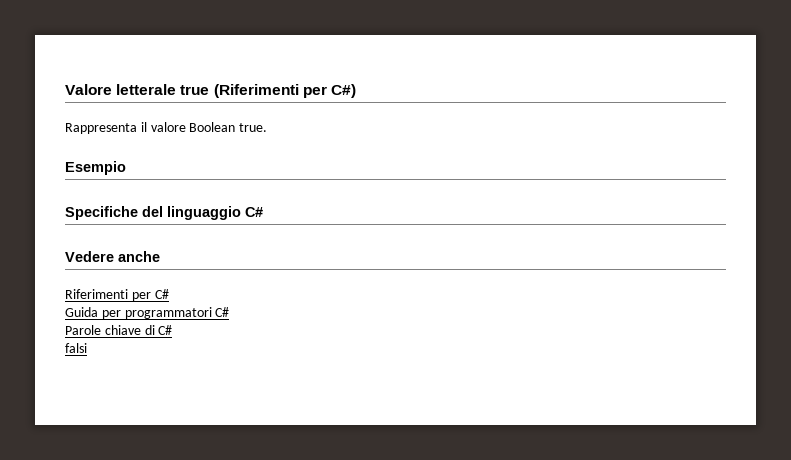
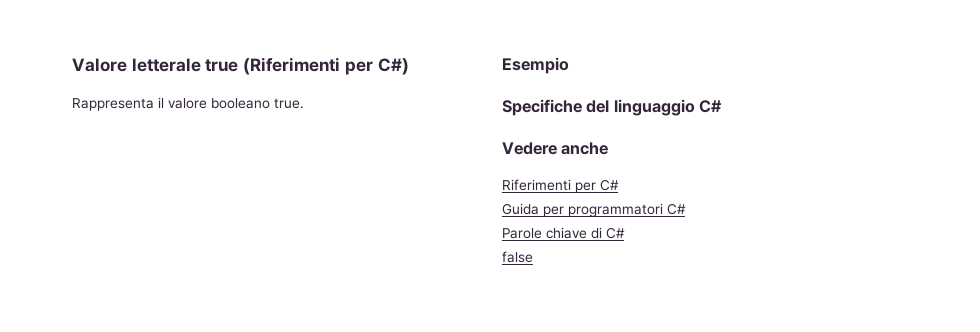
[189,122,236,132] Boolean -> [211,98,270,109] booleano
[65,343,87,353] falsi -> [502,251,533,263] false

